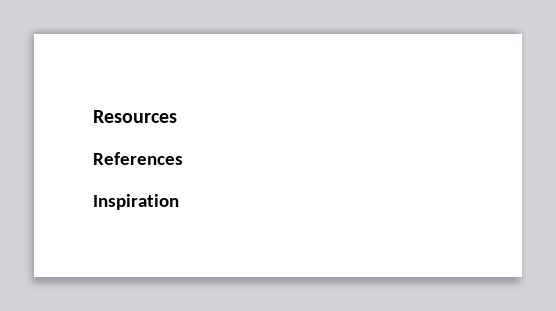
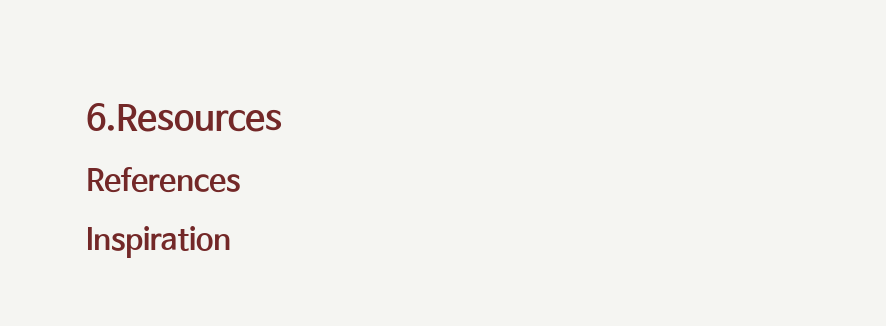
[93,110,177,123] Resources -> [86,103,282,132] 6.Resources

